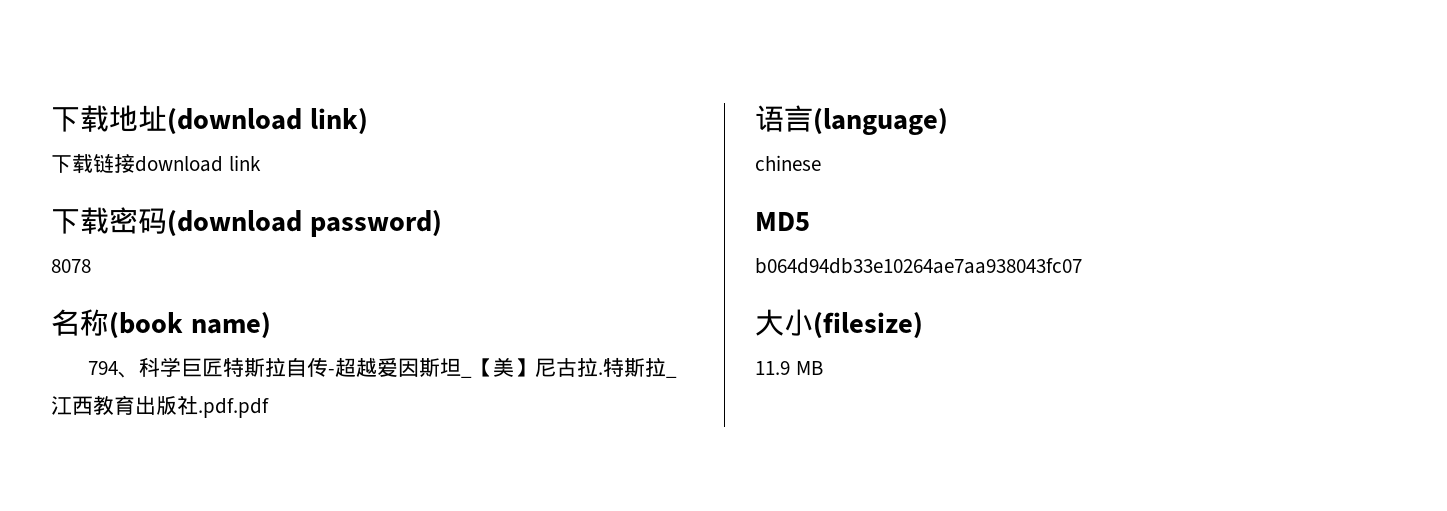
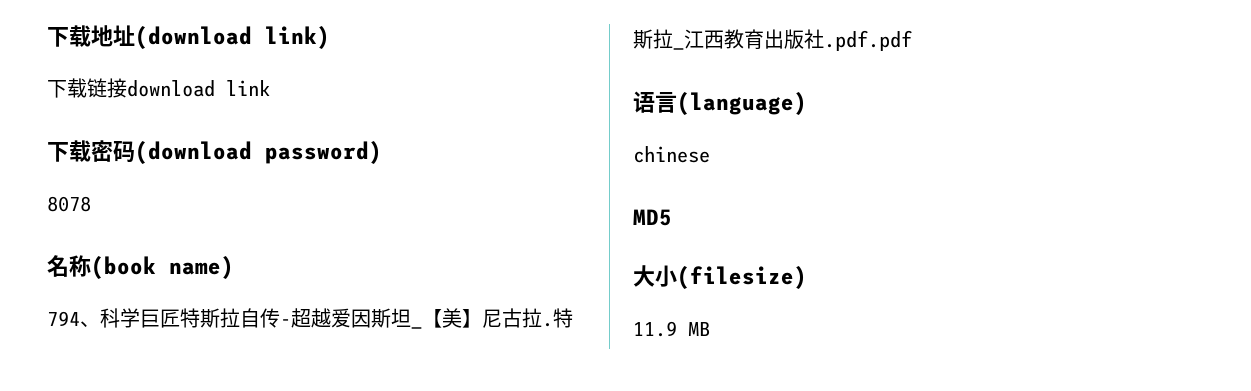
[755,258,1082,274] // b064d94db33e10264ae7aa938043fc07 -> (672, 217) none

